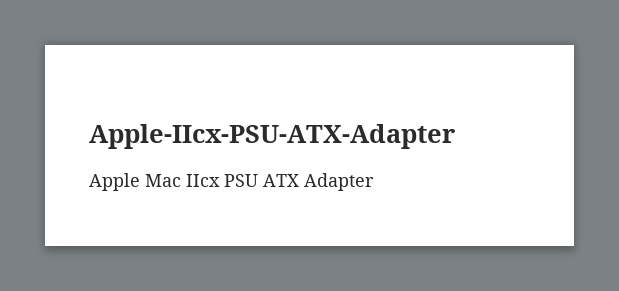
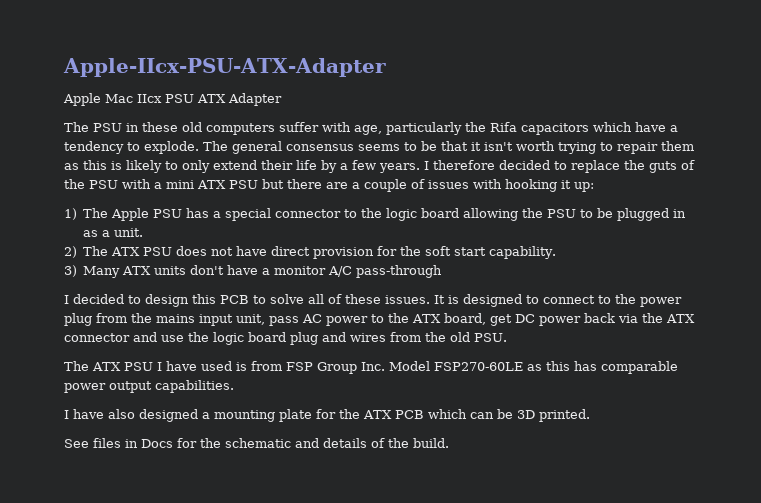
(374, 182) none -> [64,122,678,135] [64,141,694,154] [64,160,695,173] [64,179,594,192] [64,208,687,221] [83,228,144,237] [64,246,557,259] [64,265,443,278] [64,294,682,307] [64,313,695,326] [64,332,507,345] [64,361,678,374] [64,380,234,393] [64,409,590,422] [64,438,449,448] // The PSU in these old computers suffer with age, particularly the Rifa capacitors which have a tendency to explode. The general consensus seems to be that it isn't worth trying to repair them as this is likely to only extend their life by a few years. I therefore decided to replace the guts of the PSU with a mini ATX PSU but there are a couple of issues with hooking it up: // 1) The Apple PSU has a special connector to the logic board allowing the PSU to be plugged in as a unit. // 2) The ATX PSU does not have direct provision for the soft start capability. // 3) Many ATX units don't have a monitor A/C pass-through // I decided to design this PCB to solve all of these issues. It is designed to connect to the power plug from the mains input unit, pass AC power to the ATX board, get DC power back via the ATX connector and use the logic board plug and wires from the old PSU. // The ATX PSU I have used is from FSP Group Inc. Model FSP270-60LE as this has comparable power output capabilities. // I have also designed a mounting plate for the ATX PCB which can be 3D printed. // See files in Docs for the schematic and details of the build.

